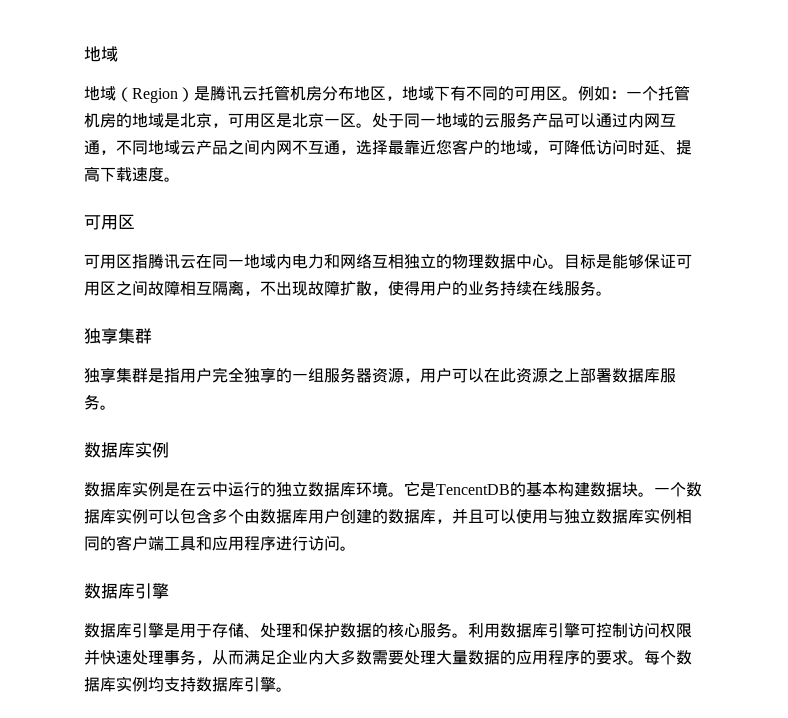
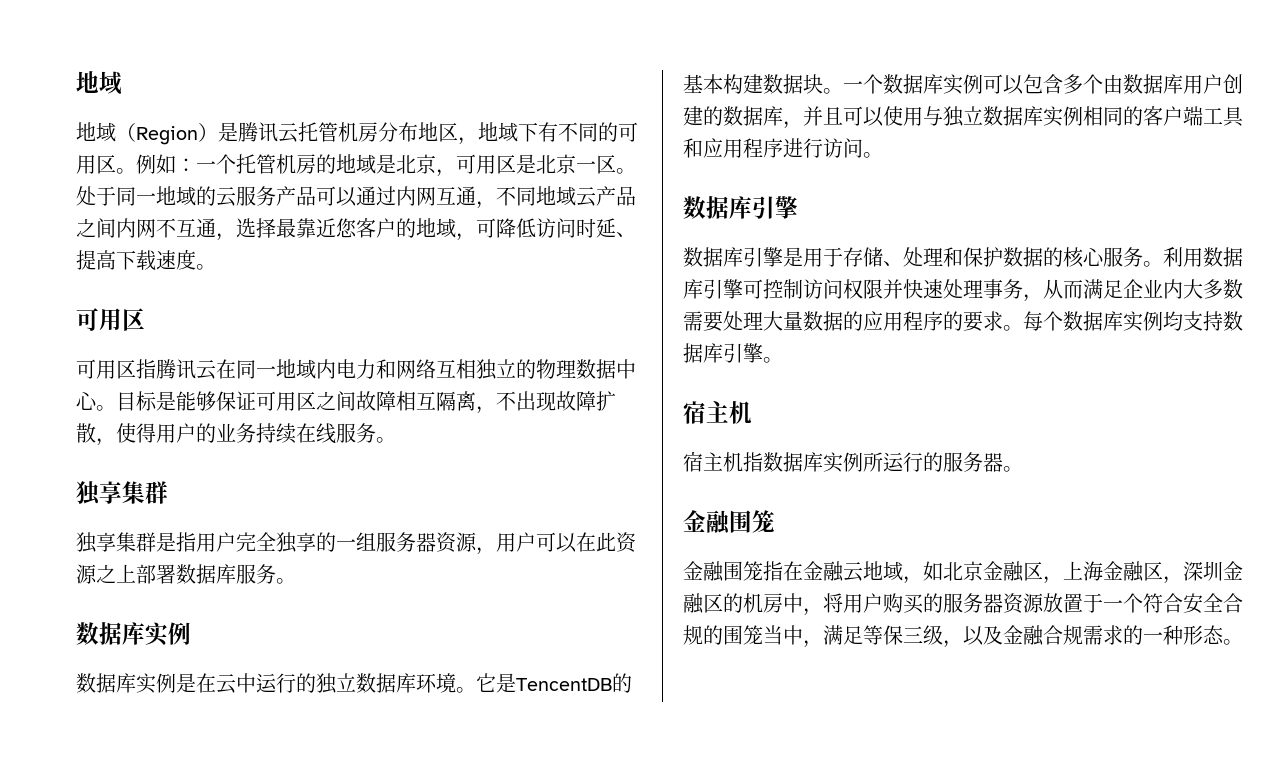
(292, 689) none -> [683,401,752,424] [683,451,1023,473] [683,510,775,535] [683,561,1243,584] [683,593,1243,616] [683,625,1243,648] // 宿主机 // 宿主机指数据库实例所运行的服务器。 // 金融围笼 // 金融围笼指在金融云地域，如北京金融区，上海金融区，深圳金融区的机房中，将用户购买的服务器资源放置于一个符合安全合规的围笼当中，满足等保三级，以及金融合规需求的一种形态。

